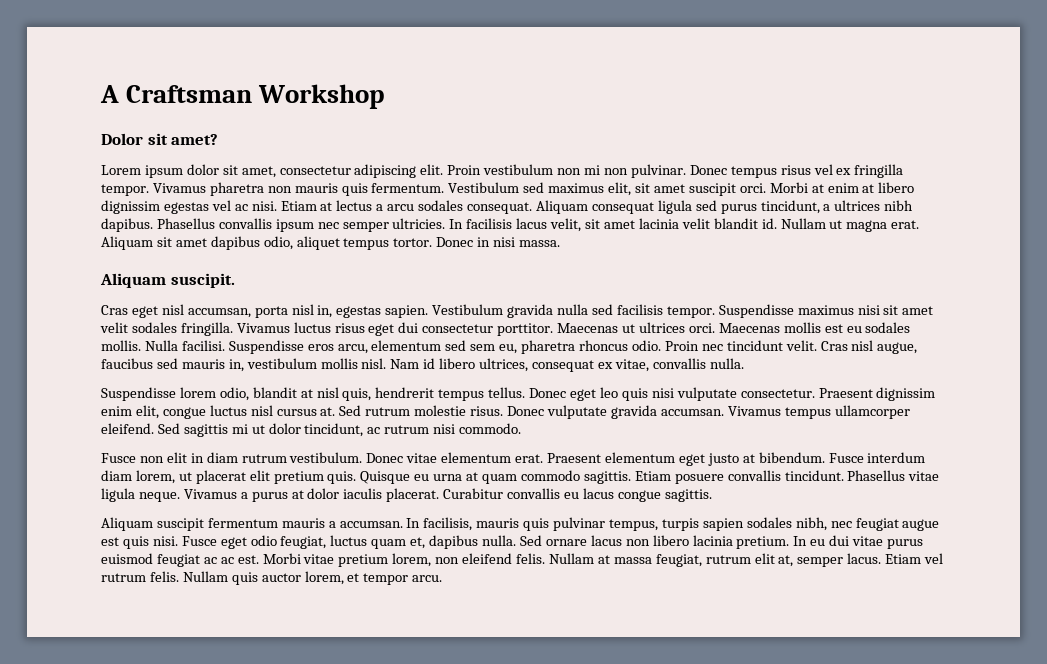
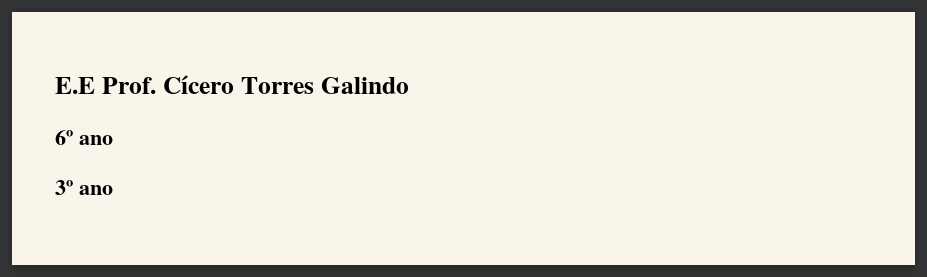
[100,84,385,109] [101,133,219,145] [101,164,904,178] [101,182,915,196] [101,200,914,214] [101,218,920,232] [101,236,561,250] [100,273,235,288] [101,304,934,318] [100,322,911,336] [101,340,918,354] [101,358,744,372] [101,387,936,401] [101,405,910,419] [101,423,522,437] [101,452,926,466] [101,470,940,484] [101,488,712,502] [101,517,940,531] [101,535,924,549] [101,553,944,567] [101,571,443,585] A Craftsman Workshop // Dolor sit amet? // Lorem ipsum dolor sit amet, consectetur adipiscing elit. Proin vestibulum non mi non pulvinar. Donec tempus risus vel ex fringilla tempor. Vivamus pharetra non mauris quis fermentum. Vestibulum sed maximus elit, sit amet suscipit orci. Morbi at enim at libero dignissim egestas vel ac nisi. Etiam at lectus a arcu sodales consequat. Aliquam consequat ligula sed purus tincidunt, a ultrices nibh dapibus. Phasellus convallis ipsum nec semper ultricies. In facilisis lacus velit, sit amet lacinia velit blandit id. Nullam ut magna erat. Aliquam sit amet dapibus odio, aliquet tempus tortor. Donec in nisi massa. // Aliquam suscipit. // Cras eget nisl accumsan, porta nisl in, egestas sapien. Vestibulum gravida nulla sed facilisis tempor. Suspendisse maximus nisi sit amet velit sodales fringilla. Vivamus luctus risus eget dui consectetur porttitor. Maecenas ut ultrices orci. Maecenas mollis est eu sodales mollis. Nulla facilisi. Suspendisse eros arcu, elementum sed sem eu, pharetra rhoncus odio. Proin nec tincidunt velit. Cras nisl augue, faucibus sed mauris in, vestibulum mollis nisl. Nam id libero ultrices, consequat ex vitae, convallis nulla. // Suspendisse lorem odio, blandit at nisl quis, hendrerit tempus tellus. Donec eget leo quis nisi vulputate consectetur. Praesent dignissim enim elit, congue luctus nisl cursus at. Sed rutrum molestie risus. Donec vulputate gravida accumsan. Vivamus tempus ullamcorper eleifend. Sed sagittis mi ut dolor tincidunt, ac rutrum nisi commodo. // Fusce non elit in diam rutrum vestibulum. Donec vitae elementum erat. Praesent elementum eget justo at bibendum. Fusce interdum diam lorem, ut placerat elit pretium quis. Quisque eu urna at quam commodo sagittis. Etiam posuere convallis tincidunt. Phasellus vitae ligula neque. Vivamus a purus at dolor iaculis placerat. Curabitur convallis eu lacus congue sagittis. // Aliquam suscipit fermentum mauris a accumsan. In facilisis, mauris quis pulvinar tempus, turpis sapien sodales nibh, nec feugiat augue est quis nisi. Fusce eget odio feugiat, luctus quam et, dapibus nulla. Sed ornare lacus non libero lacinia pretium. In eu dui vitae purus euismod feugiat ac ac est. Morbi vitae pretium lorem, non eleifend felis. Nullam at massa feugiat, rutrum elit at, semper lacus. Etiam vel rutrum felis. Nullam quis auctor lorem, et tempor arcu. -> [55,75,409,94] [55,130,113,145] [55,180,113,195] E.E Prof. Cícero Torres Galindo // 6º ano // 3º ano

